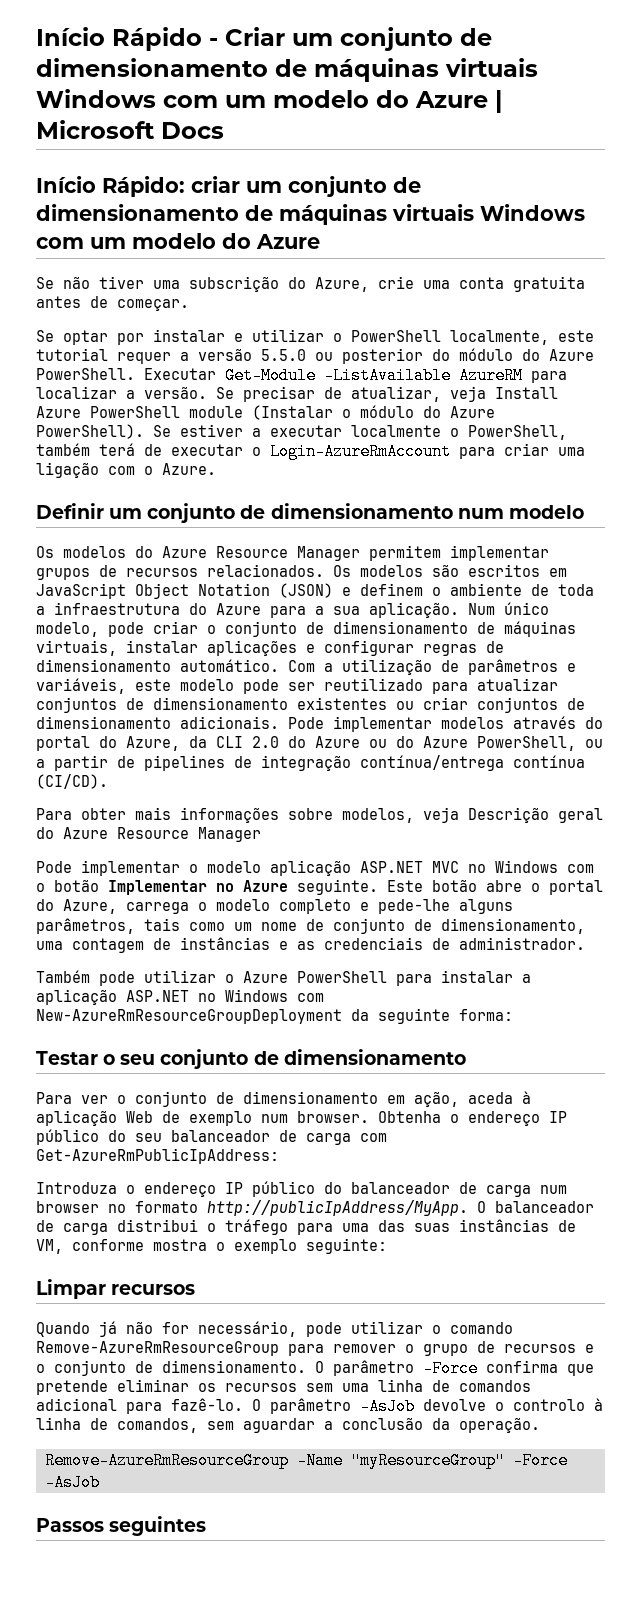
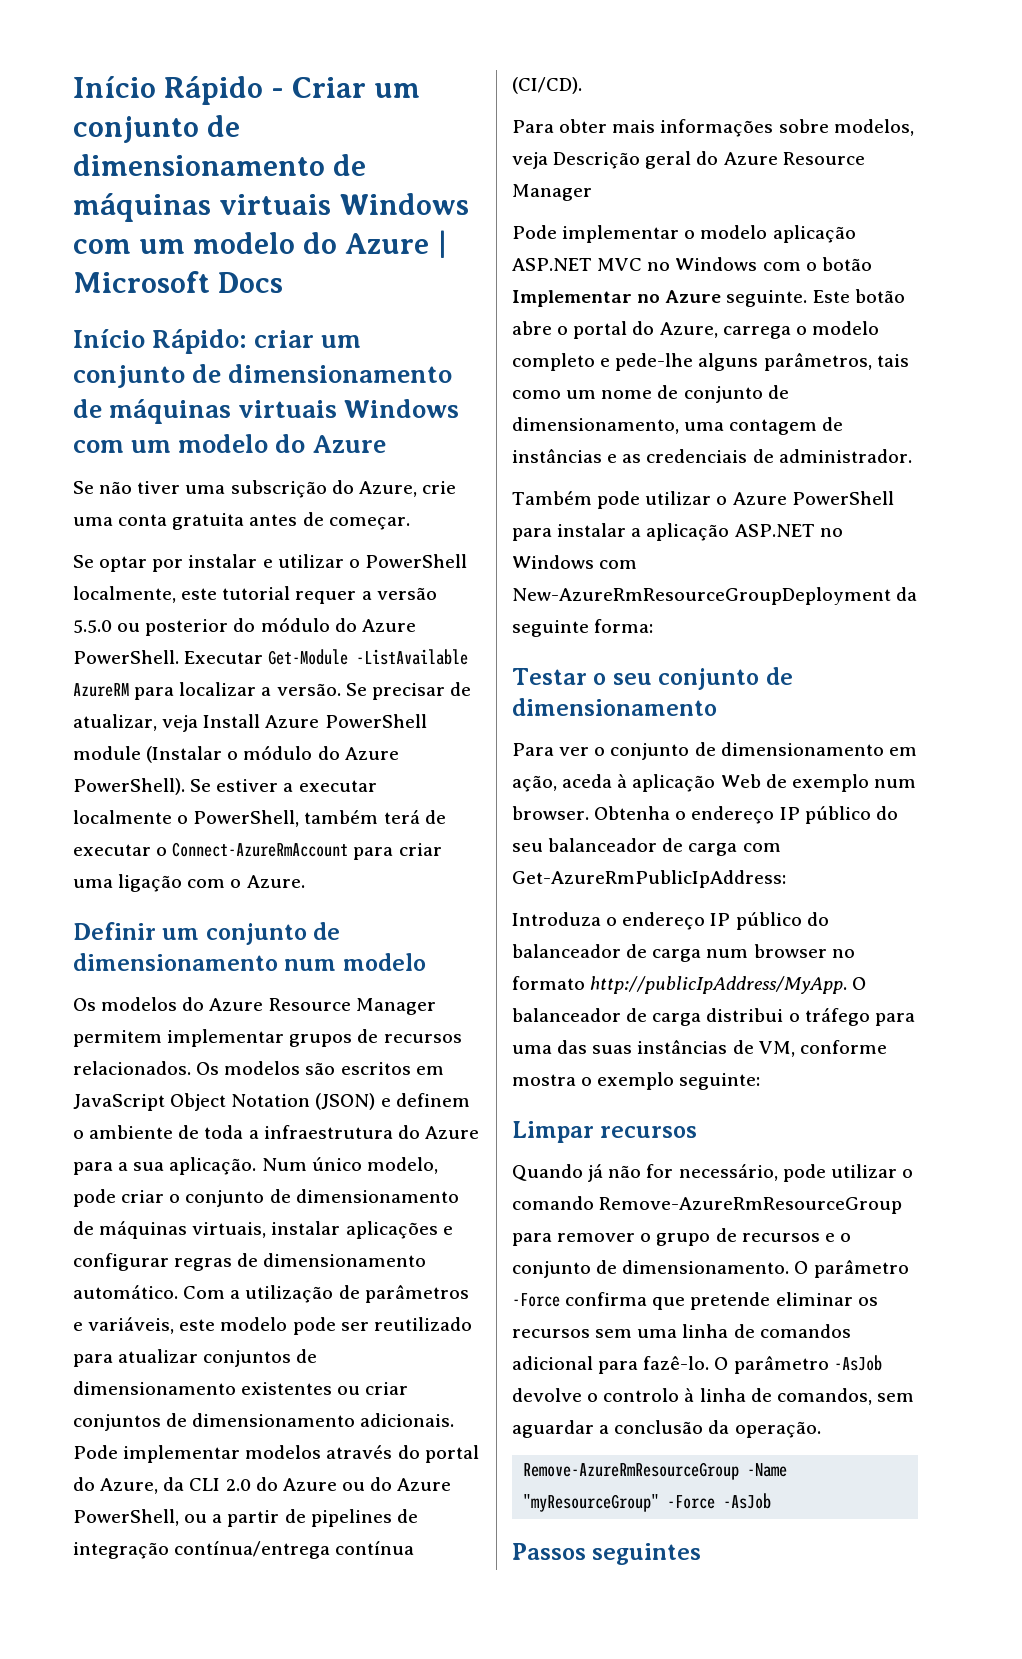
[270,443,451,460] Login-AzureRmAccount -> [172,842,349,857] Connect-AzureRmAccount

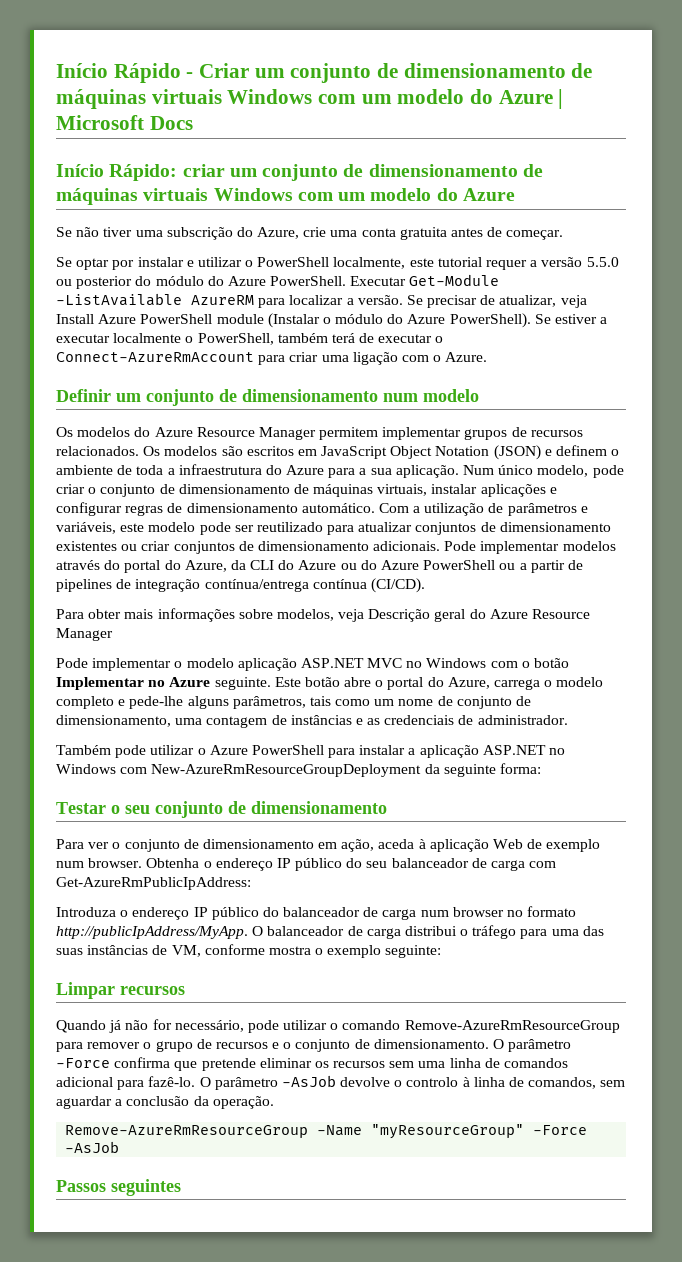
[225,1479,251,1491] 2.0 -> (275, 565) none
[73,1509,179,1526] PowerShell, -> [423,560,496,570] PowerShell

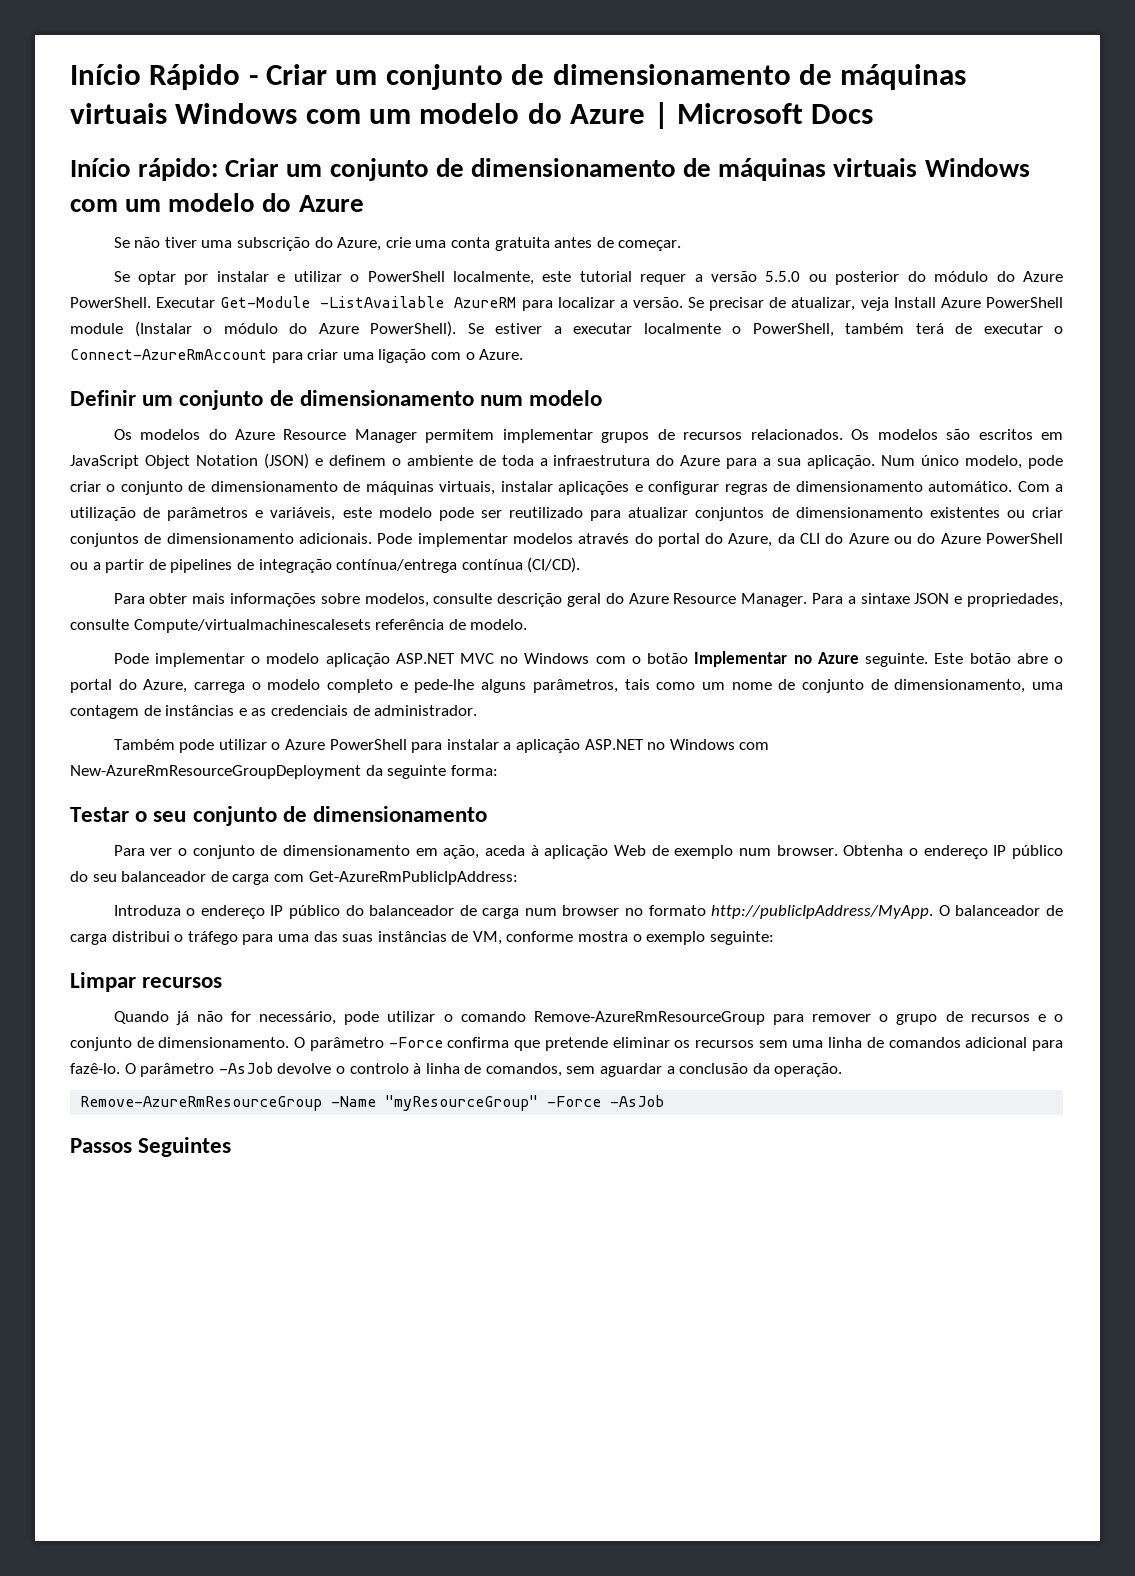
[109,164,225,181] Rápido: criar -> [138,158,280,181] rápido: Criar
[338,609,431,622] veja Descrição -> [433,593,563,607] consulte descrição
[56,628,113,641] Manager -> [741,593,1064,607] [70,619,528,633] Manager. Para a sintaxe JSON e propriedades, consulte Compute/virtualmachinescalesets referência de modelo.
[111,1179,181,1196] seguintes -> [138,1137,232,1157] Seguintes

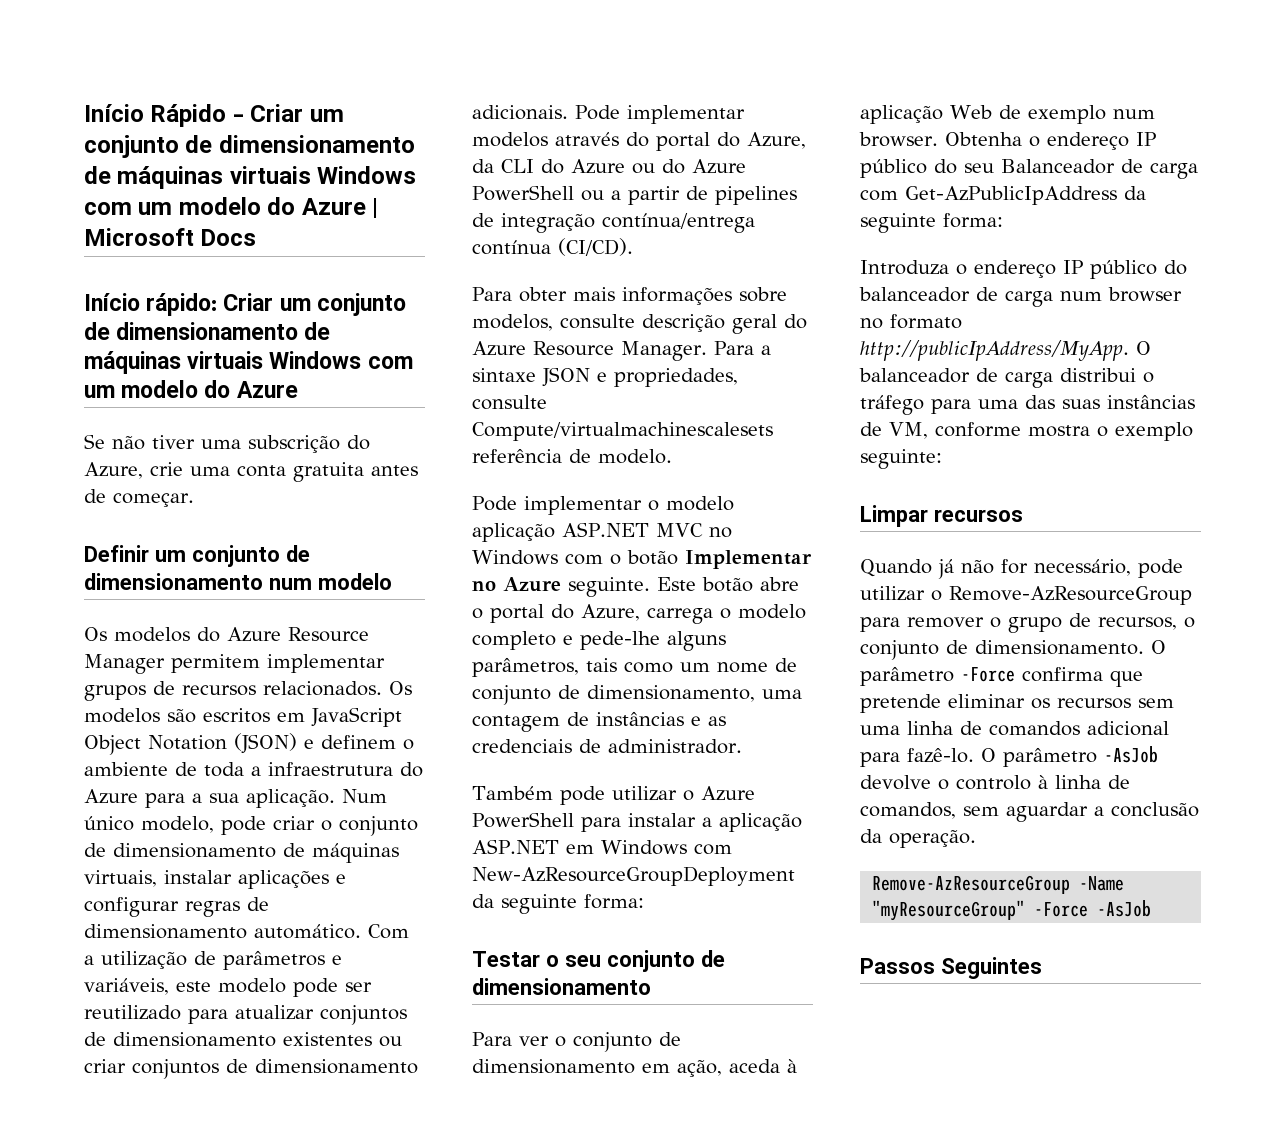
[113,271,1064,285] [70,296,1064,311] [70,321,1063,337] [70,349,524,363] // Se optar por instalar e utilizar o PowerShell localmente, este tutorial requer a versão 5.5.0 ou posterior do módulo do Azure PowerShell. Executar Get-Module -ListAvailable AzureRM para localizar a versão. Se precisar de atualizar, veja Install Azure PowerShell module (Instalar o módulo do Azure PowerShell). Se estiver a executar localmente o PowerShell, também terá de executar o Connect-AzureRmAccount para criar uma ligação com o Azure. -> (194, 500) none
[647,739,770,750] [70,765,361,779] no Windows com New-AzureRmResourceGroupDeployment -> [565,840,732,855] [472,866,795,886] em Windows com New-AzResourceGroupDeployment
[121,871,207,882] balanceador -> [1001,159,1115,174] Balanceador
[308,871,518,885] Get-AzureRmPublicIpAddress: -> [905,186,1146,205] [860,213,1003,233] Get-AzPublicIpAddress da seguinte forma:
[460,1011,765,1025] comando Remove-AzureRmResourceGroup -> [949,586,1192,605] Remove-AzResourceGroup
[970,1014,1046,1022] recursos e -> [1098,617,1177,630] recursos,
[80,1096,323,1111] Remove-AzureRmResourceGroup -> [872,875,1071,894] Remove-AzResourceGroup

